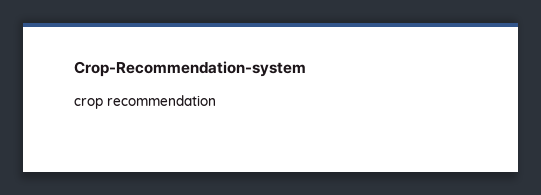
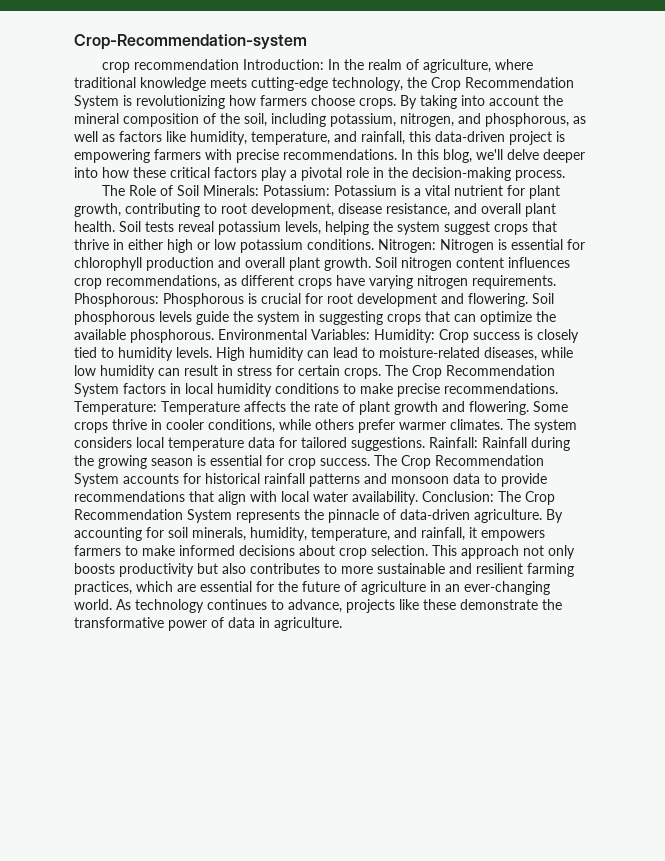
(216, 100) none -> [242,59,533,73] [74,77,574,91] [74,95,563,109] [74,113,586,127] [74,131,565,145] [74,149,585,163] [74,167,565,181] [101,185,560,199] [74,203,556,217] [74,221,557,235] [74,239,585,253] [74,257,570,271] [74,275,556,289] [74,293,554,307] [74,311,556,325] [74,329,579,343] [74,347,573,361] [74,365,555,379] [74,383,558,397] [74,401,568,415] [74,419,577,433] [74,437,570,451] [74,455,544,469] [74,473,547,487] [74,491,555,505] [74,509,563,523] [74,527,545,541] [74,545,575,559] [74,563,574,577] [74,581,550,595] [74,599,562,613] [74,617,342,631] Introduction: In the realm of agriculture, where traditional knowledge meets cutting-edge technology, the Crop Recommendation System is revolutionizing how farmers choose crops. By taking into account the mineral composition of the soil, including potassium, nitrogen, and phosphorous, as well as factors like humidity, temperature, and rainfall, this data-driven project is empowering farmers with precise recommendations. In this blog, we'll delve deeper into how these critical factors play a pivotal role in the decision-making process. // The Role of Soil Minerals: Potassium: Potassium is a vital nutrient for plant growth, contributing to root development, disease resistance, and overall plant health. Soil tests reveal potassium levels, helping the system suggest crops that thrive in either high or low potassium conditions. Nitrogen: Nitrogen is essential for chlorophyll production and overall plant growth. Soil nitrogen content influences crop recommendations, as different crops have varying nitrogen requirements. Phosphorous: Phosphorous is crucial for root development and flowering. Soil phosphorous levels guide the system in suggesting crops that can optimize the available phosphorous. Environmental Variables: Humidity: Crop success is closely tied to humidity levels. High humidity can lead to moisture-related diseases, while low humidity can result in stress for certain crops. The Crop Recommendation System factors in local humidity conditions to make precise recommendations. Temperature: Temperature affects the rate of plant growth and flowering. Some crops thrive in cooler conditions, while others prefer warmer climates. The system considers local temperature data for tailored suggestions. Rainfall: Rainfall during the growing season is essential for crop success. The Crop Recommendation System accounts for historical rainfall patterns and monsoon data to provide recommendations that align with local water availability. Conclusion: The Crop Recommendation System represents the pinnacle of data-driven agriculture. By accounting for soil minerals, humidity, temperature, and rainfall, it empowers farmers to make informed decisions about crop selection. This approach not only boosts productivity but also contributes to more sustainable and resilient farming practices, which are essential for the future of agriculture in an ever-changing world. As technology continues to advance, projects like these demonstrate the transformative power of data in agriculture.

